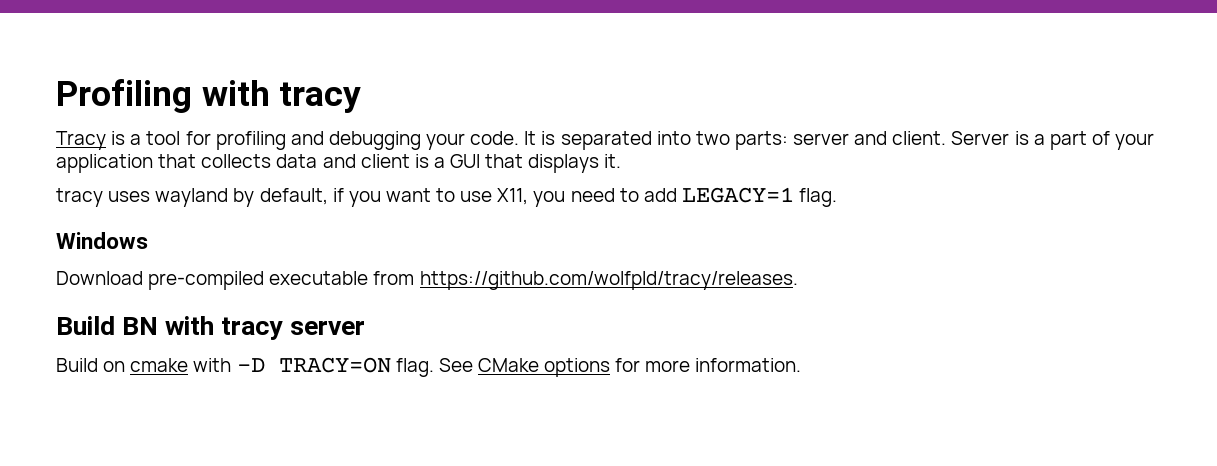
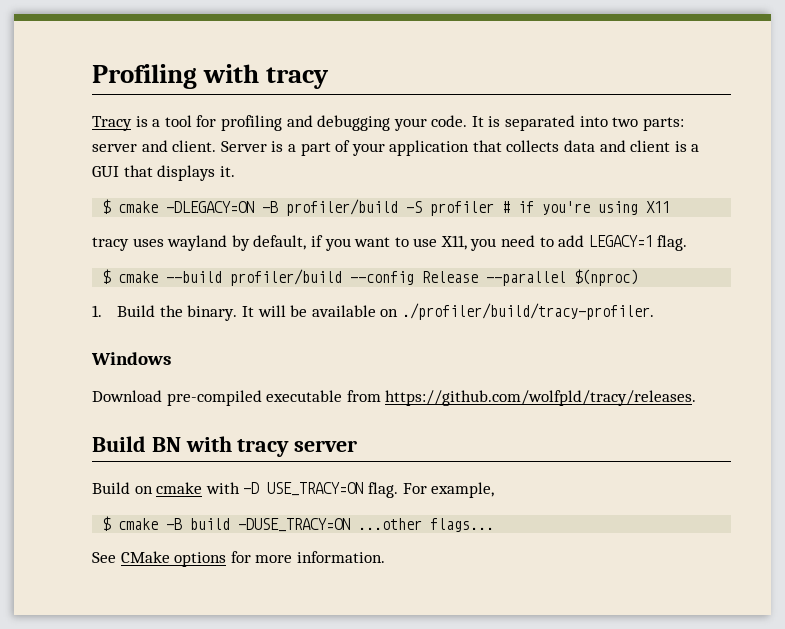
(622, 161) none -> [102,199,671,216] // $ cmake -DLEGACY=ON -B profiler/build -S profiler # if you're using X11
(838, 197) none -> [102,269,639,286] [92,303,654,321] // $ cmake --build profiler/build --config Release --parallel $(nproc) // 1. Build the binary. It will be available on ./profiler/build/tracy-profiler.
[278,357,434,377] TRACY=ON flag. -> [267,482,495,498] [102,516,495,532] USE_TRACY=ON flag. For example, // $ cmake -B build -DUSE_TRACY=ON ...other flags... //

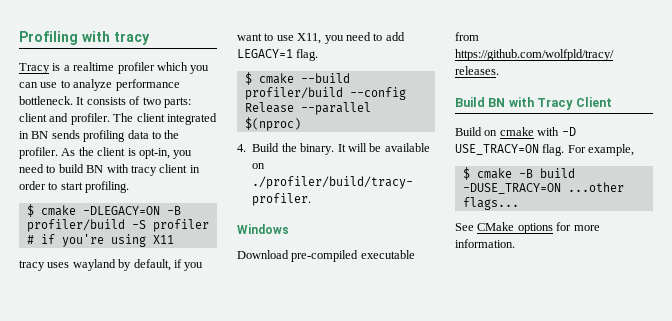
[164,115,684,131] [92,140,700,156] [92,165,235,181] tool for profiling and debugging your code. It is separated into two parts: server and client. Server is a part of your application that collects data and client is a GUI that displays it. -> [73,62,210,74] [19,79,180,91] [19,96,191,108] [19,113,217,125] [19,130,180,142] [19,147,193,159] [19,164,200,176] [19,181,130,193] realtime profiler which you can use to analyze performance bottleneck. It consists of two parts: client and profiler. The client integrated in BN sends profiling data to the profiler. As the client is opt-in, you need to build BN with tracy client in order to start profiling.
[92,305,102,317] 1. -> [237,144,246,152] 4.
[237,439,358,457] tracy server -> [537,97,612,110] Tracy Client

